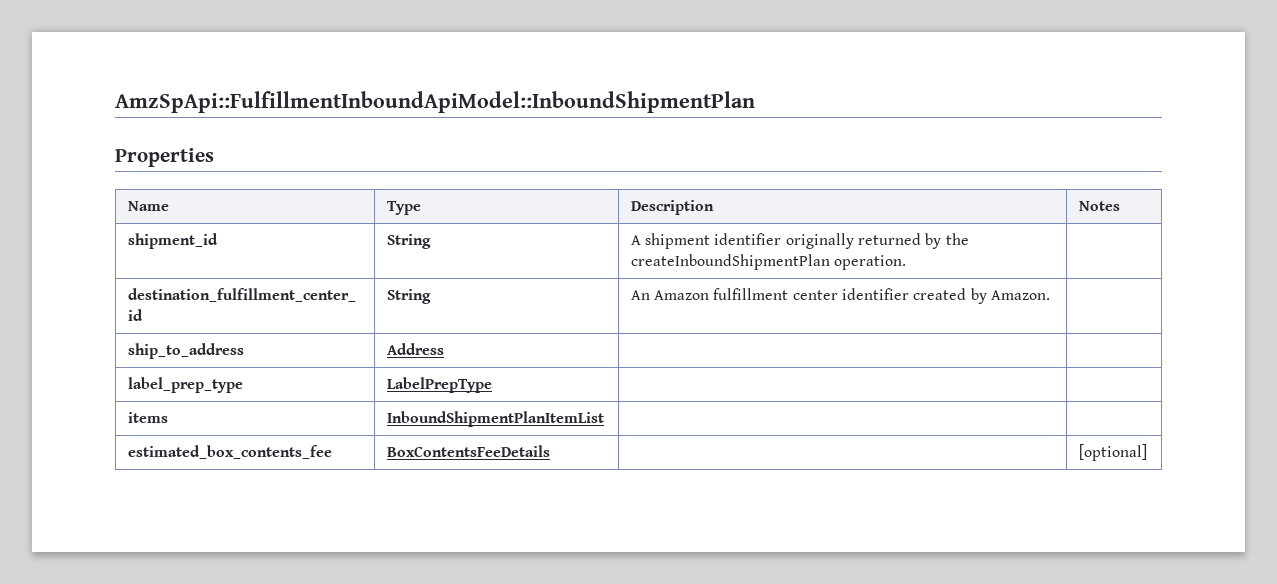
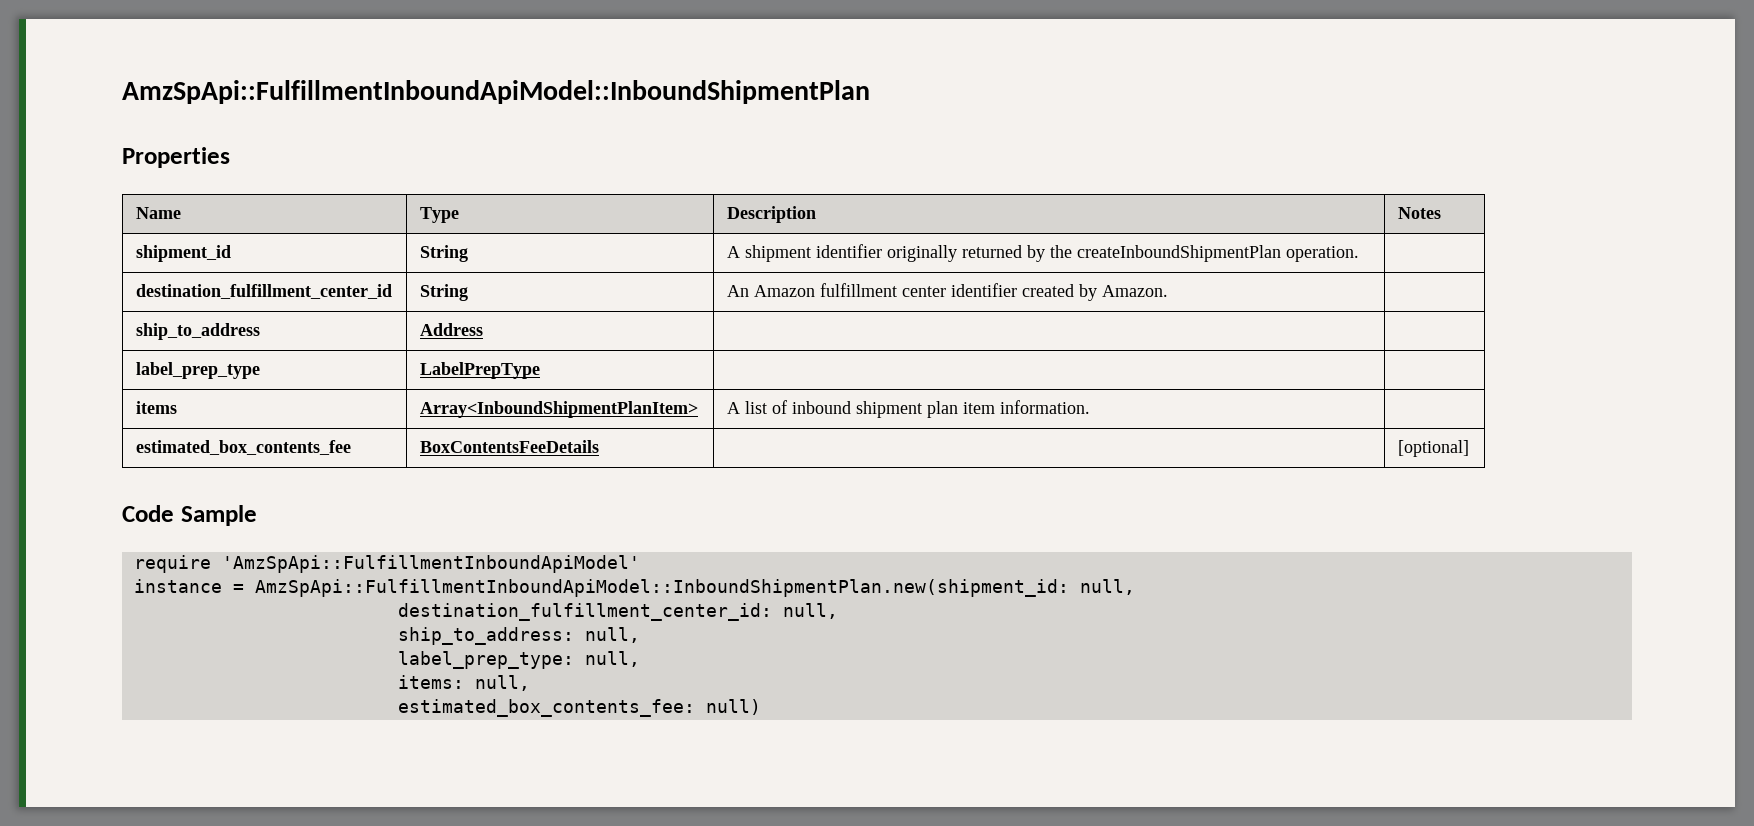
[386,411,604,427] [127,445,332,459] [386,445,550,457] [1078,444,1147,461] InboundShipmentPlanItemList | | // estimated_box_contents_fee | BoxContentsFeeDetails | | [optional] -> [419,401,698,418] [726,400,1090,418] [135,440,351,455] [419,440,599,453] [1397,440,1469,457] [122,505,257,526] [134,555,640,573] [134,579,1135,597] [398,603,838,621] [398,627,640,645] [398,651,640,669] [398,675,530,691] [398,699,761,717] Array<InboundShipmentPlanItem> | A list of inbound shipment plan item information. | // estimated_box_contents_fee | BoxContentsFeeDetails | | [optional] // Code Sample // require 'AmzSpApi::FulfillmentInboundApiModel' // instance = AmzSpApi::FulfillmentInboundApiModel::InboundShipmentPlan.new(shipment_id: null, // destination_fulfillment_center_id: null, // ship_to_address: null, // label_prep_type: null, // items: null, // estimated_box_contents_fee: null)

